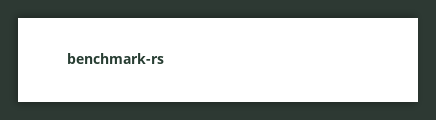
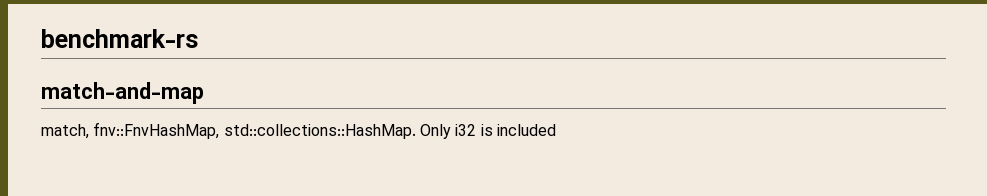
(164, 58) none -> [41,82,204,104] [41,122,556,139] // match-and-map // match, fnv::FnvHashMap, std::collections::HashMap. Only i32 is included

